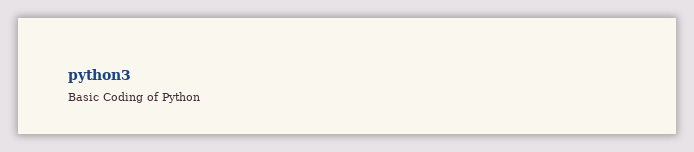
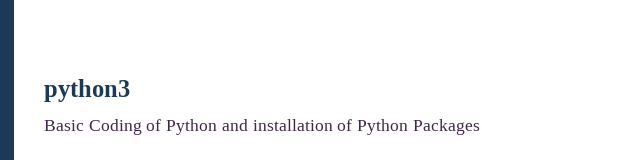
(200, 97) none -> [221,119,480,135] and installation of Python Packages

